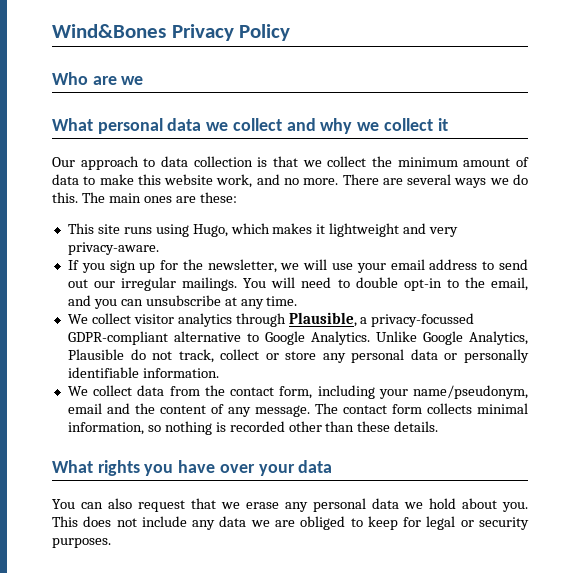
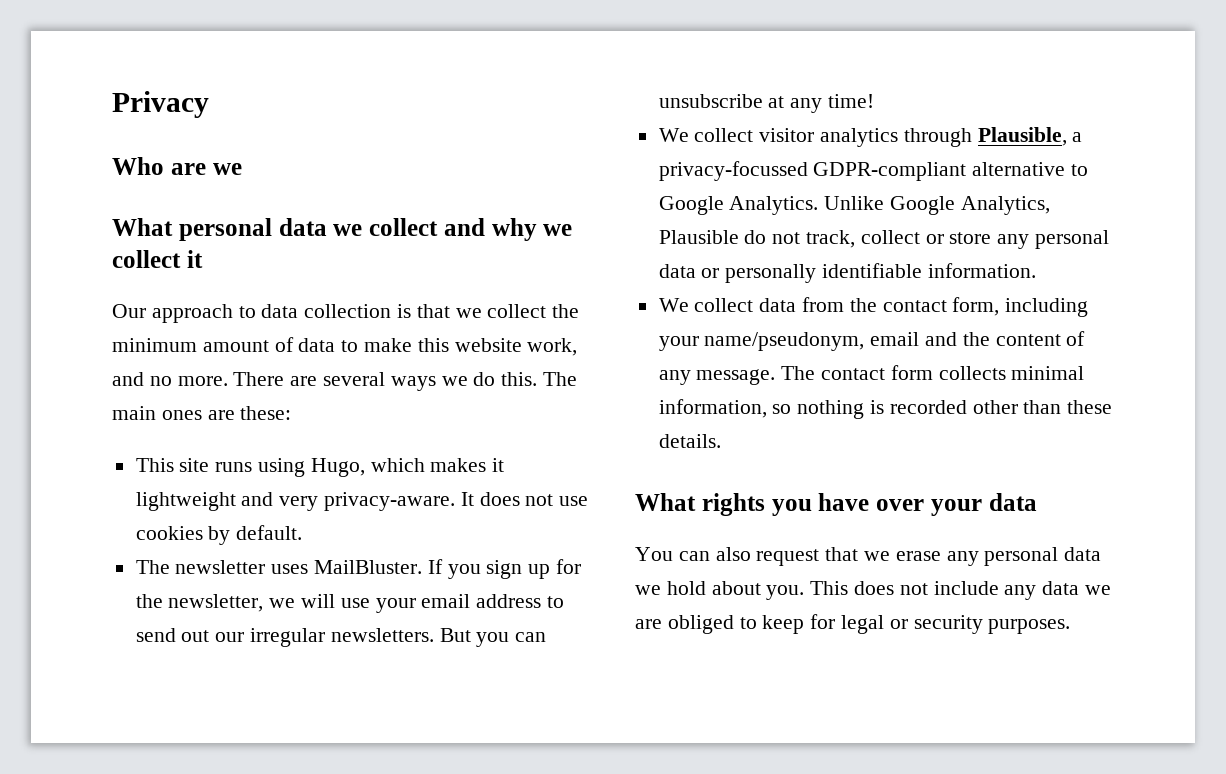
[52,24,166,38] Wind&Bones -> (112, 104) none
[239,24,291,41] Policy -> (209, 104) none
(159, 248) // -> [460,492,589,506] [135,525,303,545] [135,560,423,574] It does not use cookies by default. // The newsletter uses MailBluster.
[182,277,528,291] [67,295,91,306] mailings. You will need to double opt-in to the email, and -> [330,628,471,642] newsletters. But
[266,296,298,306] time. -> [828,94,875,108] time!

